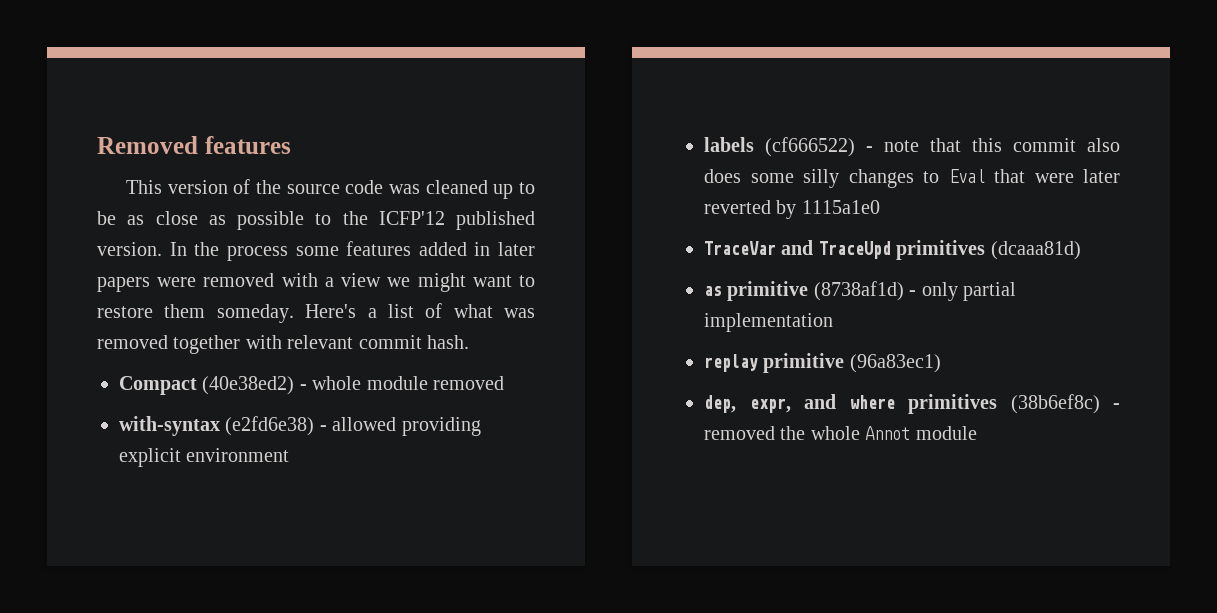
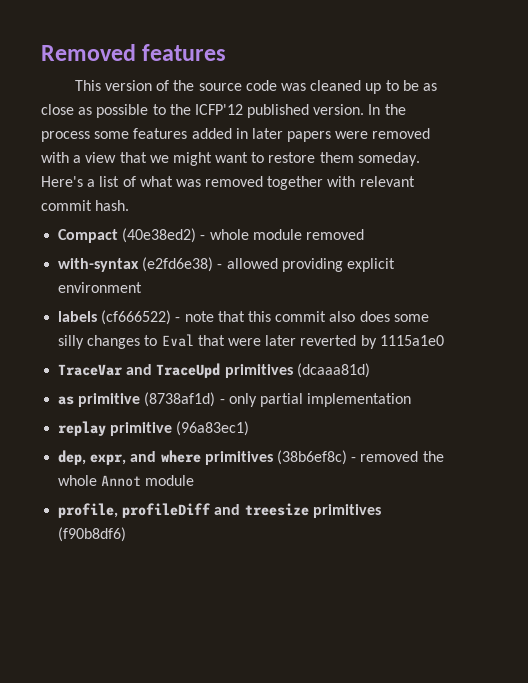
(382, 280) none -> [119,152,147,163] that
(977, 433) none -> [58,503,381,518] [58,527,127,542] // profile, profileDiff and treesize primitives (f90b8df6)

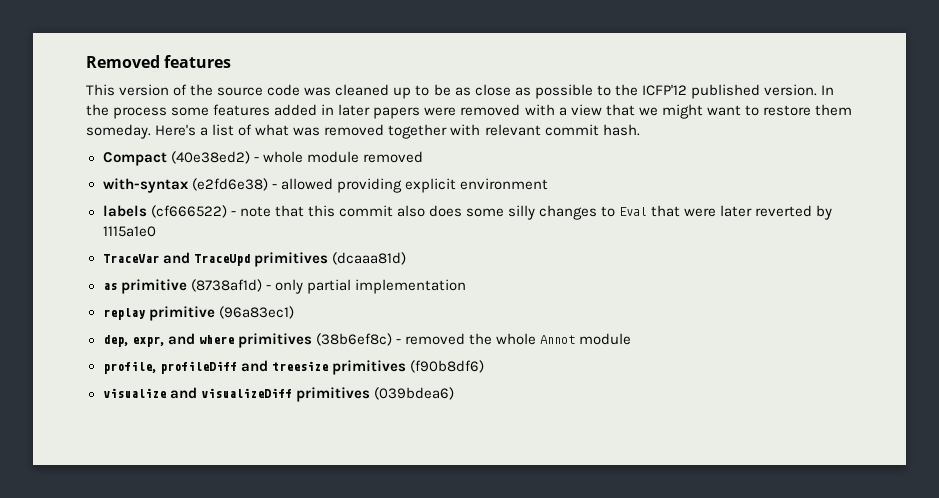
(127, 534) none -> [102,387,454,402] // visualize and visualizeDiff primitives (039bdea6)

